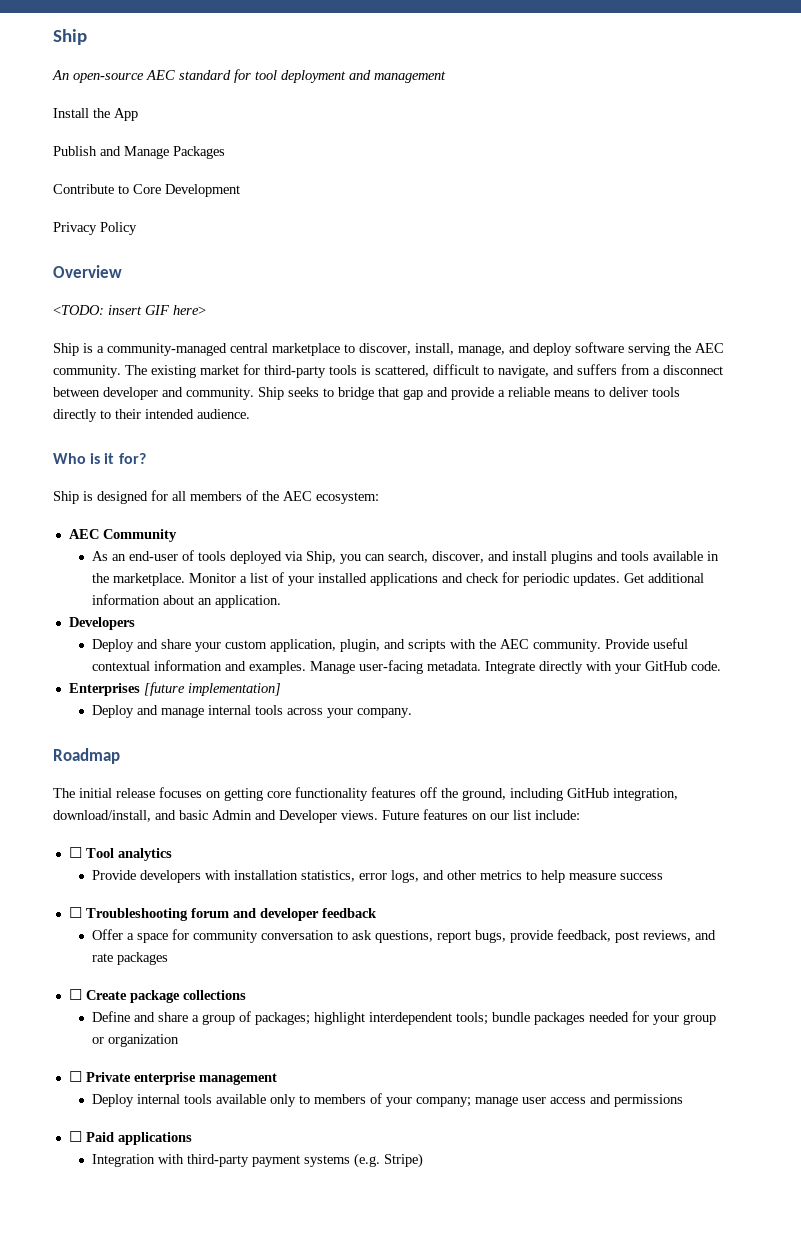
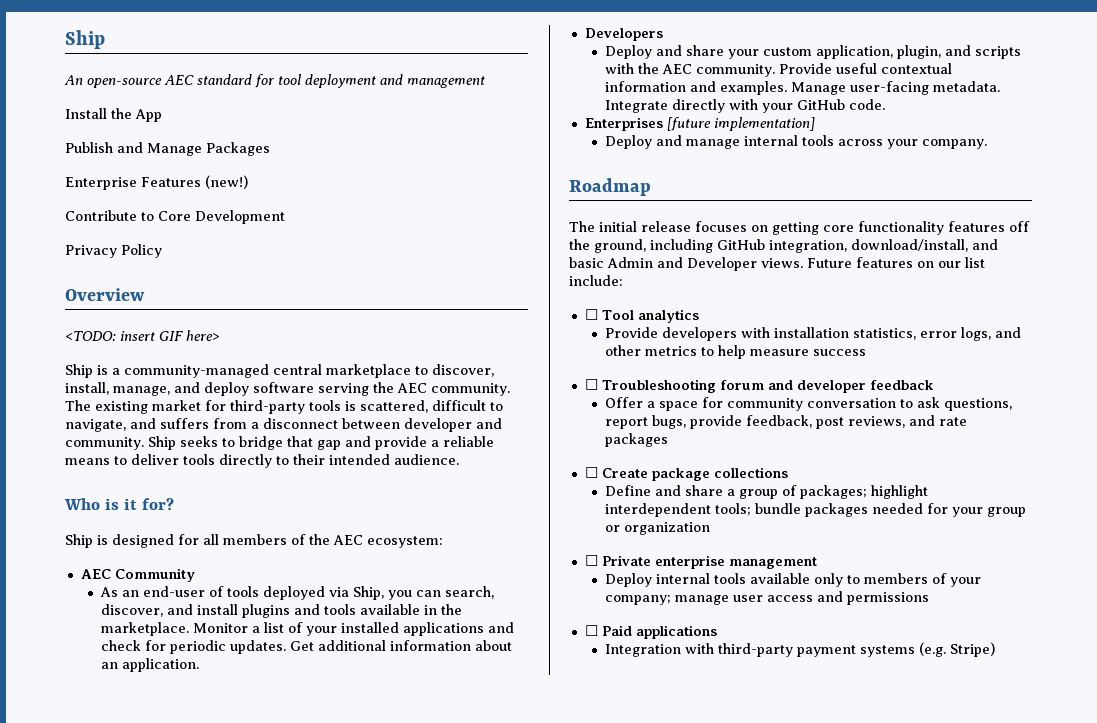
(225, 152) none -> [65,175,248,190] // Enterprise Features (new!)

